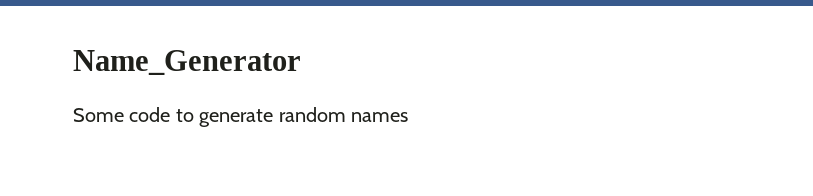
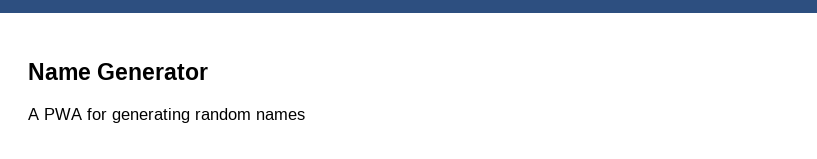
[73,50,301,75] [73,107,274,127] Name_Generator // Some code to generate -> [28,63,209,80] [28,108,190,123] Name Generator // A PWA for generating

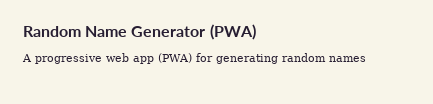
(28, 71) none -> [23,26,81,37] Random
(209, 71) none -> [209,24,256,40] (PWA)
[44,108,82,120] PWA -> [35,53,192,64] progressive web app (PWA)

